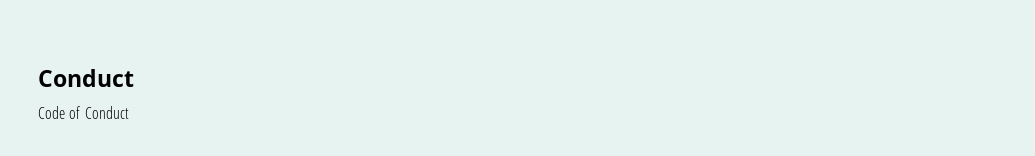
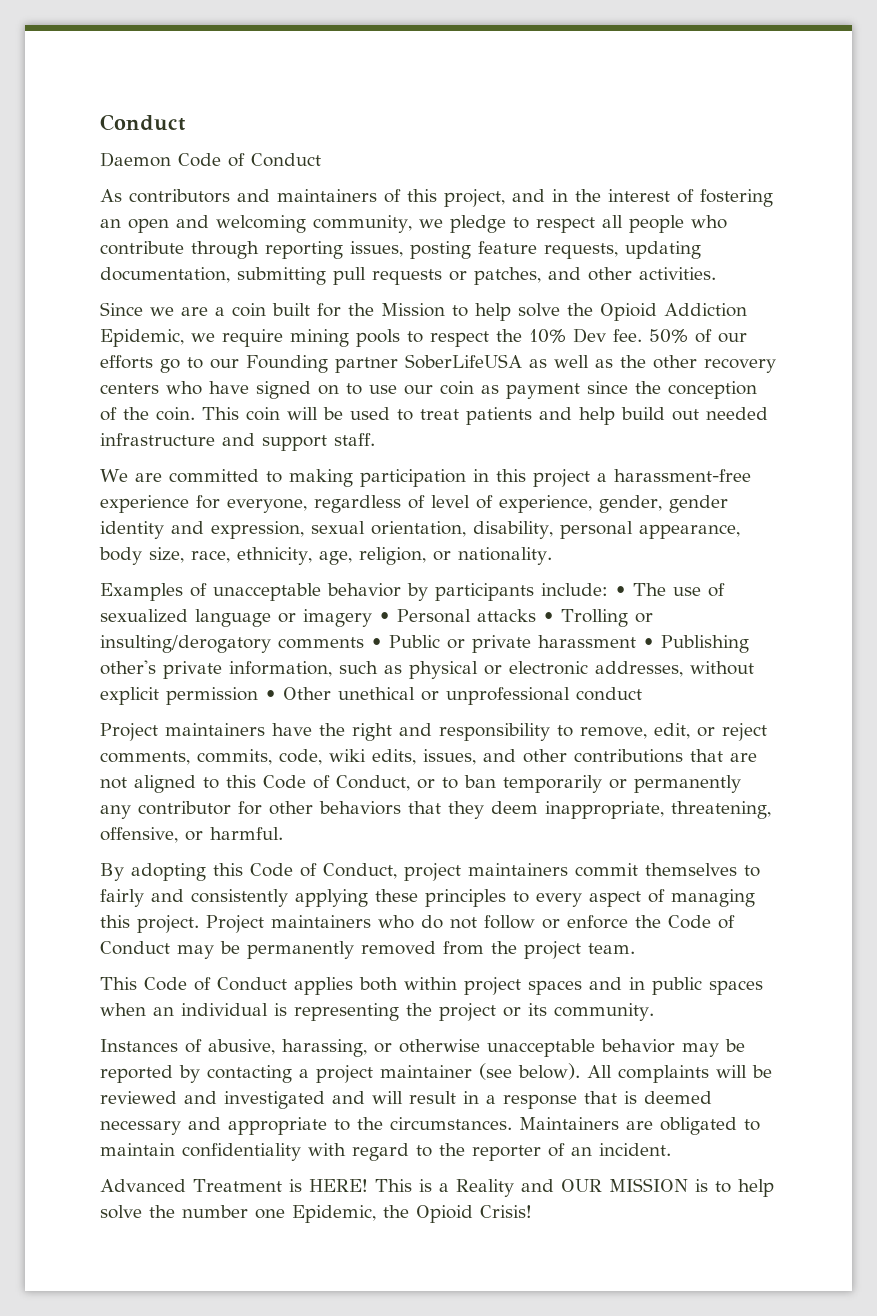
[38,69,134,87] [38,106,129,119] Conduct // Code of Conduct -> [100,114,186,131] [100,152,321,167] [100,189,773,207] [100,215,727,233] [100,241,701,259] [100,267,716,285] [100,302,747,321] [100,328,747,347] [100,354,776,373] [100,381,757,399] [100,407,768,425] [100,433,375,451] [100,469,751,487] [100,495,728,513] [100,521,740,539] [99,547,552,565] [100,583,725,601] [100,609,653,627] [100,635,749,653] [100,660,754,679] [100,687,642,705] [100,723,767,741] [100,749,757,765] [100,775,741,793] [100,801,771,819] [100,827,283,843] [100,863,760,881] [100,889,755,907] [100,915,735,933] [100,941,635,959] [100,977,763,995] [100,1003,654,1021] [100,1039,745,1057] [100,1063,772,1083] [100,1091,712,1109] [100,1117,760,1135] [100,1143,671,1161] [100,1178,774,1197] [100,1205,532,1223] Conduct // Daemon Code of Conduct // As contributors and maintainers of this project, and in the interest of fostering an open and welcoming community, we pledge to respect all people who contribute through reporting issues, posting feature requests, updating documentation, submitting pull requests or patches, and other activities. // Since we are a coin built for the Mission to help solve the Opioid Addiction Epidemic, we require mining pools to respect the 10% Dev fee. 50% of our efforts go to our Founding partner SoberLifeUSA as well as the other recovery centers who have signed on to use our coin as payment since the conception of the coin. This coin will be used to treat patients and help build out needed infrastructure and support staff. // We are committed to making participation in this project a harassment-free experience for everyone, regardless of level of experience, gender, gender identity and expression, sexual orientation, disability, personal appearance, body size, race, ethnicity, age, religion, or nationality. // Examples of unacceptable behavior by participants include: • The use of sexualized language or imagery • Personal attacks • Trolling or insulting/derogatory comments • Public or private harassment • Publishing other's private information, such as physical or electronic addresses, without explicit permission • Other unethical or unprofessional conduct // Project maintainers have the right and responsibility to remove, edit, or reject comments, commits, code, wiki edits, issues, and other contributions that are not aligned to this Code of Conduct, or to ban temporarily or permanently any contributor for other behaviors that they deem inappropriate, threatening, offensive, or harmful. // By adopting this Code of Conduct, project maintainers commit themselves to fairly and consistently applying these principles to every aspect of managing this project. Project maintainers who do not follow or enforce the Code of Conduct may be permanently removed from the project team. // This Code of Conduct applies both within project spaces and in public spaces when an individual is representing the project or its community. // Instances of abusive, harassing, or otherwise unacceptable behavior may be reported by contacting a project maintainer (see below). All complaints will be reviewed and investigated and will result in a response that is deemed necessary and appropriate to the circumstances. Maintainers are obligated to maintain confidentiality with regard to the reporter of an incident. // Advanced Treatment is HERE! This is a Reality and OUR MISSION is to help solve the number one Epidemic, the Opioid Crisis!

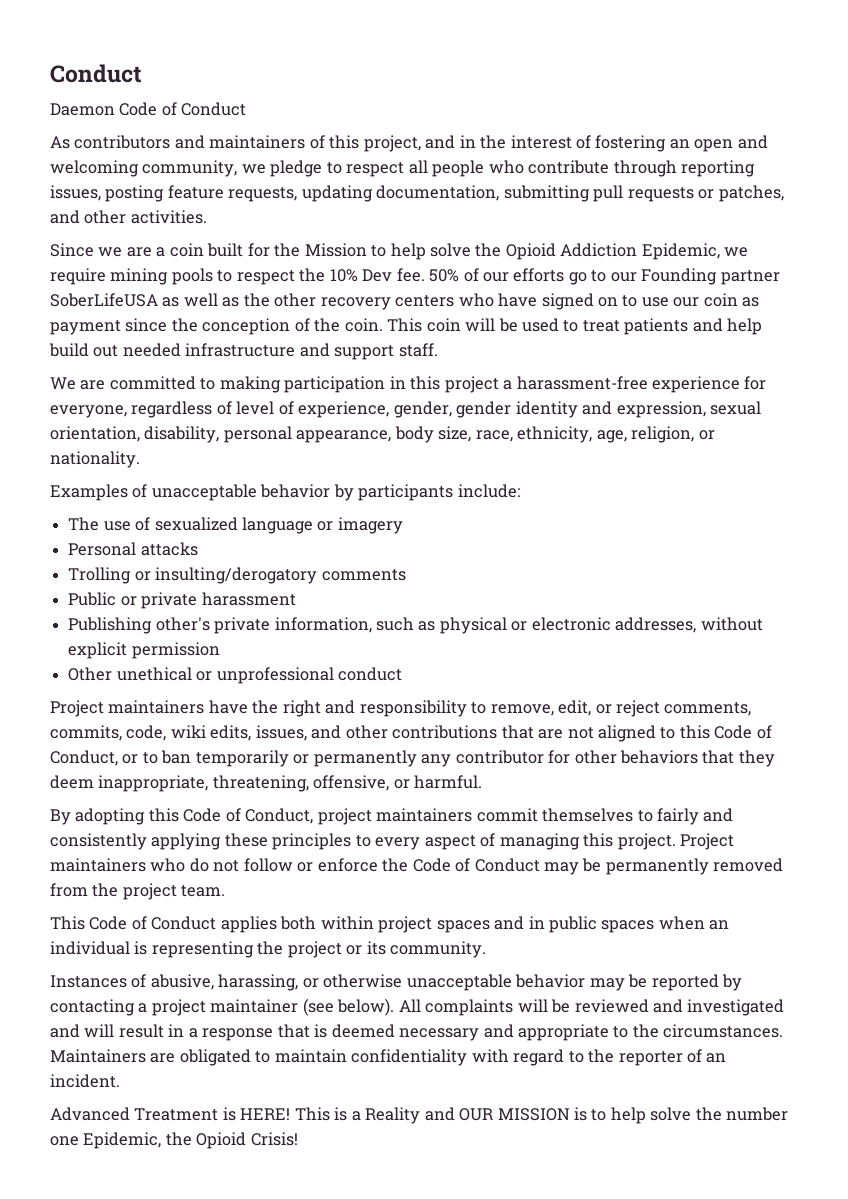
[615,586,626,596] • -> (520, 491) //
[379,612,390,622] • -> (403, 525) //
[543,612,554,622] • -> (198, 549) //
[371,638,382,648] • -> (406, 575) //
[643,638,654,648] • -> (296, 599) //
[265,690,276,700] • -> (220, 650) //

